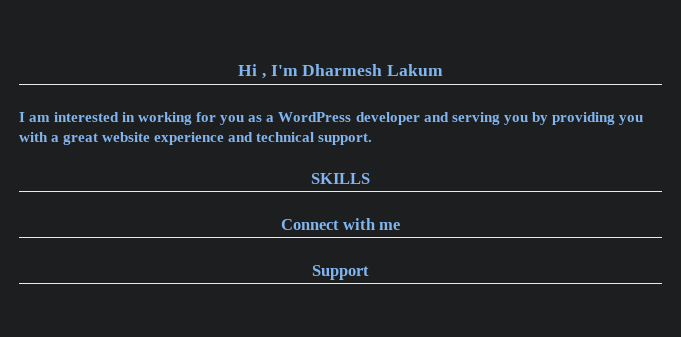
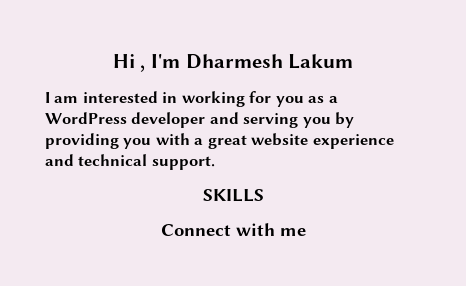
[312,265,369,280] // Support -> (306, 232) none

